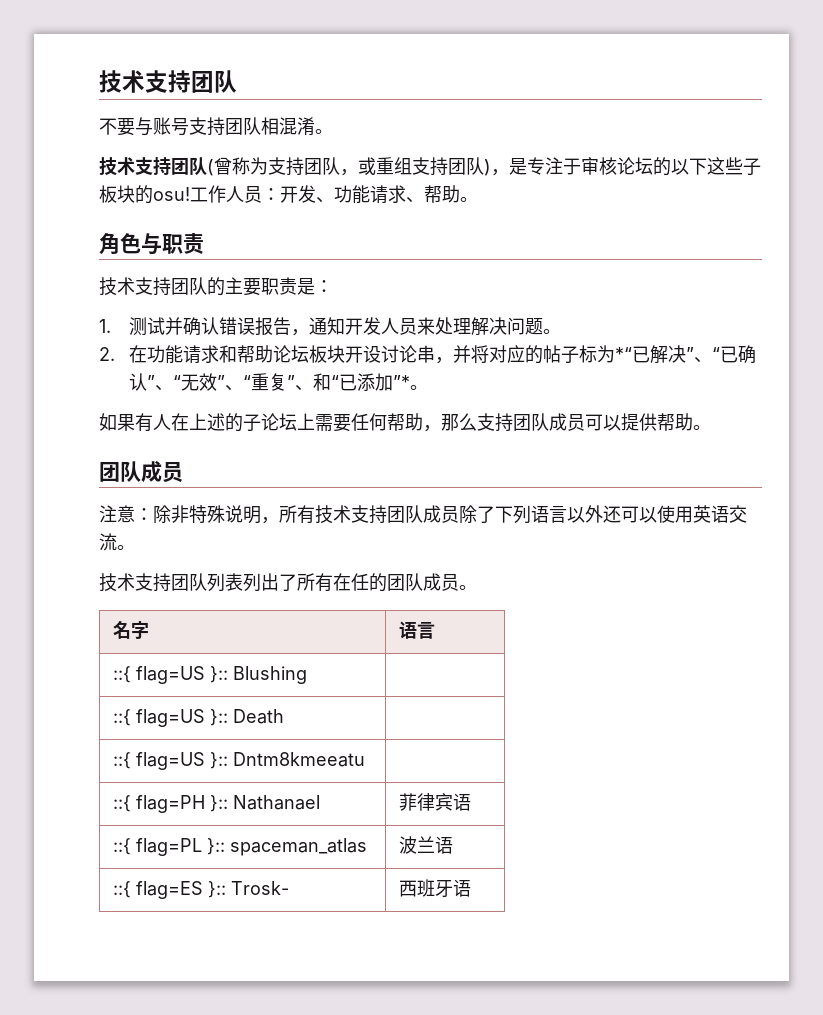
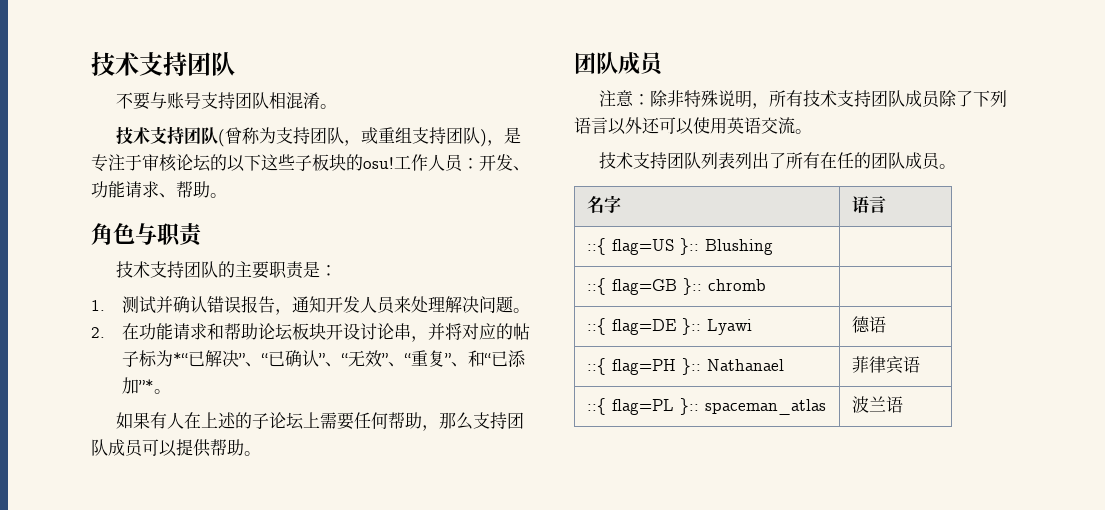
[135,709,284,727] [112,752,365,770] flag=US }:: Death | // ::{ flag=US }:: Dntm8kmeeatu | -> [611,278,766,295] [586,318,752,335] [851,316,886,333] flag=GB }:: chromb | // ::{ flag=DE }:: Lyawi | 德语
[112,881,289,899] [398,879,471,898] // ::{ flag=ES }:: Trosk- | 西班牙语 -> (903, 404) none

